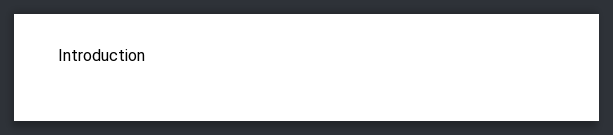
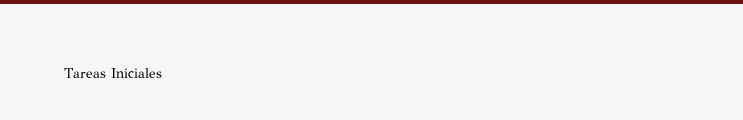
[58,49,145,61] Introduction -> [64,68,162,78] Tareas Iniciales

